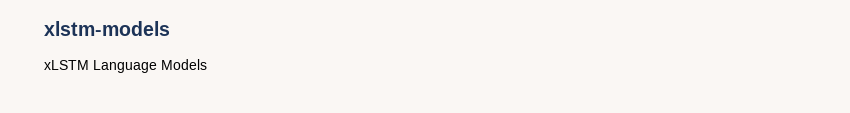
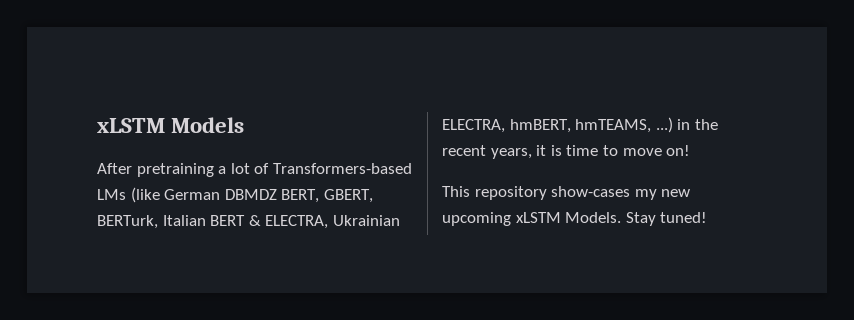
[44,21,170,36] [44,59,207,73] xlstm-models // xLSTM Language Models -> [97,117,245,133] [97,163,412,177] [97,187,373,203] [97,215,400,229] [442,117,718,133] [442,145,691,159] [442,186,691,200] [442,212,708,226] xLSTM Models // After pretraining a lot of Transformers-based LMs (like German DBMDZ BERT, GBERT, BERTurk, Italian BERT & ELECTRA, Ukrainian ELECTRA, hmBERT, hmTEAMS, ...) in the recent years, it is time to move on! // This repository show-cases my new upcoming xLSTM Models. Stay tuned!

